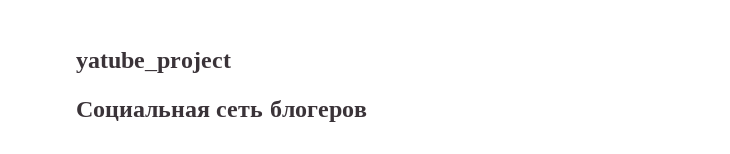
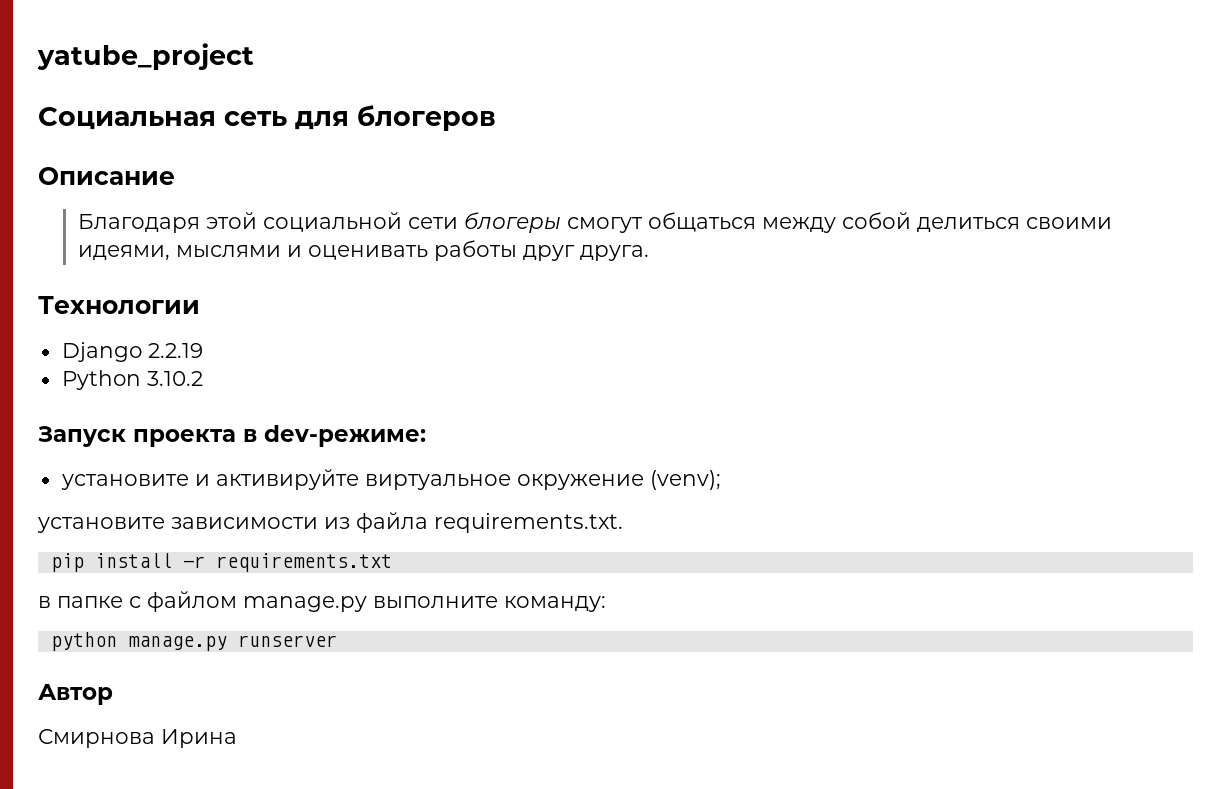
(264, 111) none -> [295,111,349,130] для
(367, 111) none -> [38,167,175,185] [77,212,1112,233] [77,240,649,261] [38,296,200,314] [61,342,203,362] [61,370,203,390] [38,425,426,447] [60,469,721,490] [37,512,623,533] [50,553,392,572] [38,591,606,612] [50,632,337,651] [38,684,113,705] [38,729,237,748] // Описание // Благодаря этой социальной сети блогеры смогут общаться между собой делиться своими идеями, мыслями и оценивать работы друг друга. // Технологии // Django 2.2.19 // Python 3.10.2 // Запуск проекта в dev-режиме: // установите и активируйте виртуальное окружение (venv); // установите зависимости из файла requirements.txt. // pip install -r requirements.txt // в папке с файлом manage.py выполните команду: // python manage.py runserver // Автор // Смирнова Ирина

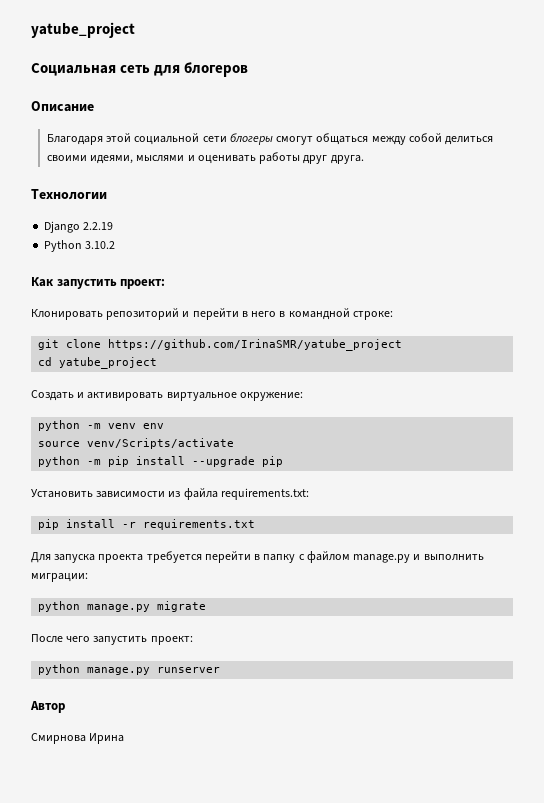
[38,425,426,447] [60,469,721,490] [37,517,165,533] Запуск проекта в dev-режиме: // установите и активируйте виртуальное окружение (venv); // установите -> [31,277,166,289] [31,308,393,320] [38,339,403,351] [38,357,158,369] [31,390,303,401] [38,420,165,431] [38,438,235,449] [38,456,284,467] [31,489,93,498] Как запустить проект: // Клонировать репозиторий и перейти в него в командной строке: // git clone https://github.com/IrinaSMR/yatube_project // cd yatube_project // Cоздать и активировать виртуальное окружение: // python -m venv env // source venv/Scripts/activate // python -m pip install --upgrade pip // Установить
[434,513,623,533] requirements.txt. -> [220,488,309,500] requirements.txt:
[38,591,606,612] в папке с файлом manage.py выполните команду: -> [31,551,484,563] [31,573,88,582] [38,601,207,612] [31,634,193,645] Для запуска проекта требуется перейти в папку с файлом manage.py и выполнить миграции: // python manage.py migrate // После чего запустить проект:

